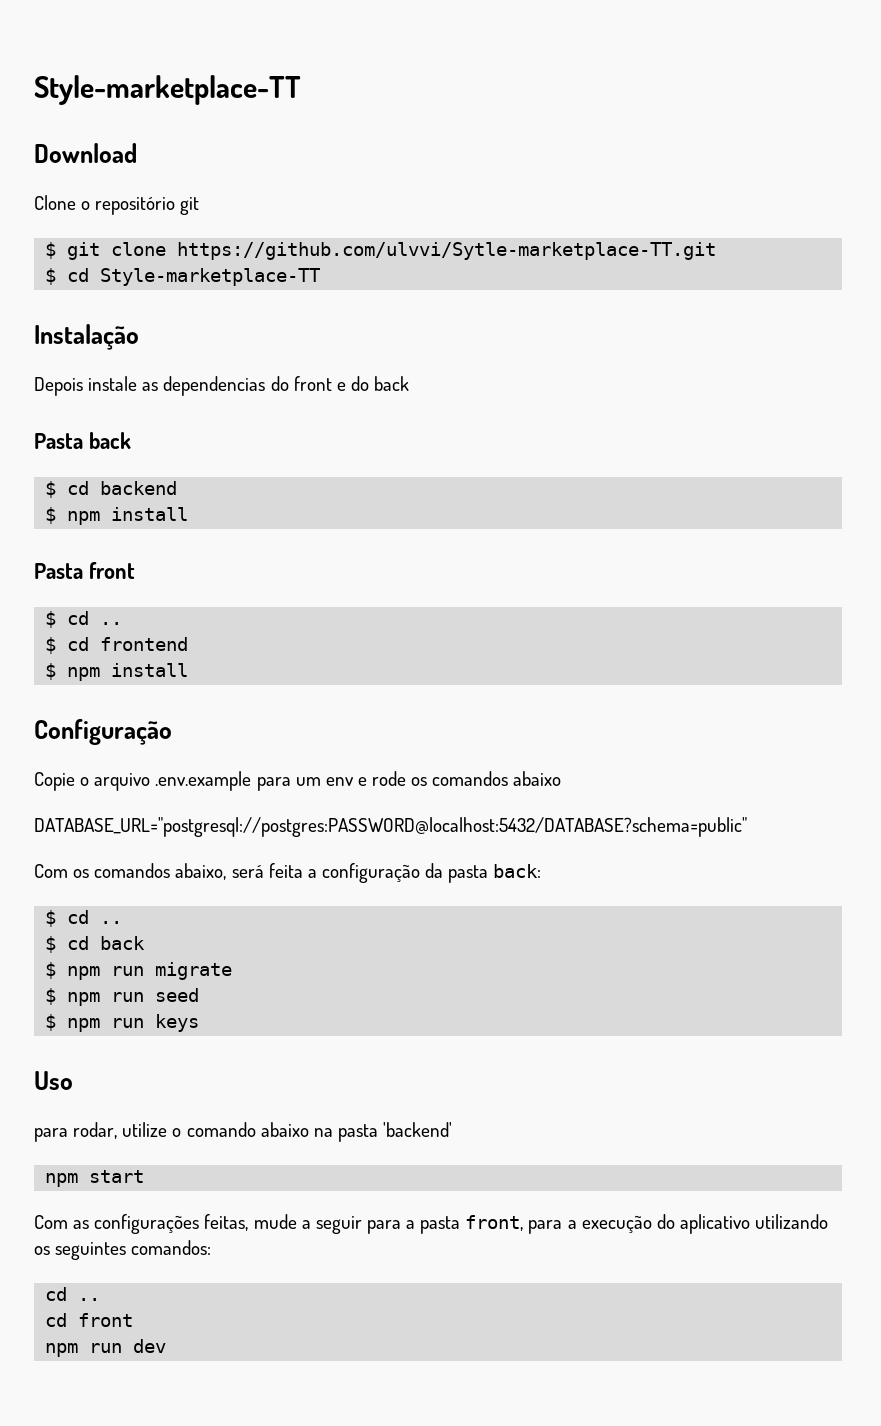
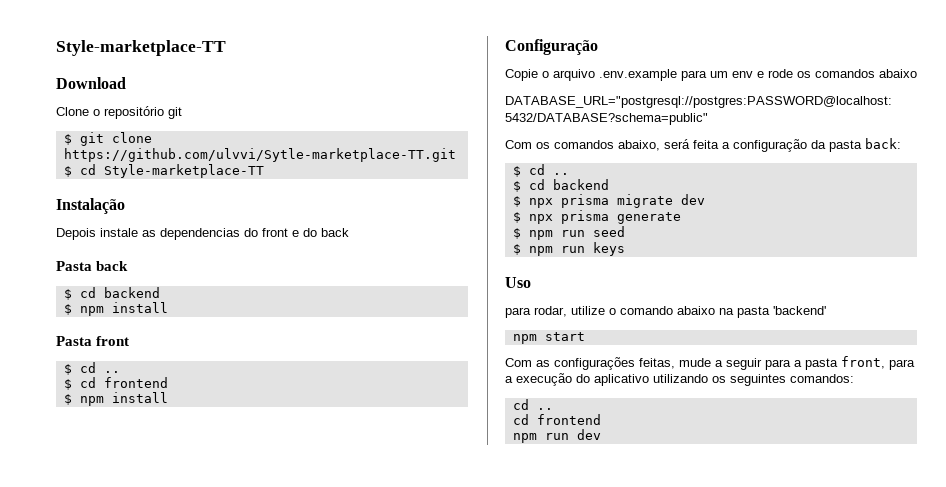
[100,936,146,950] [45,962,145,980] back // $ npm run -> [552,179,609,190] [512,194,609,208] backend // $ npx prisma
(233, 971) none -> [680,194,705,205] [512,210,681,224] dev // $ npx prisma generate
[78,1313,134,1327] front -> [536,414,601,425] frontend

